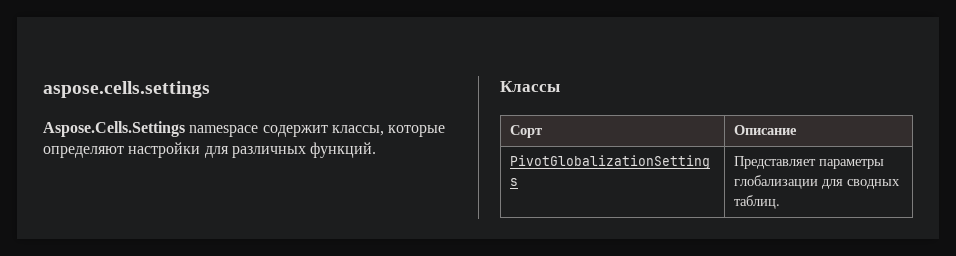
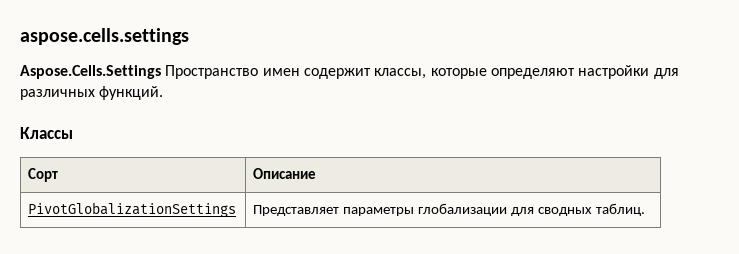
[189,125,259,137] namespace -> [165,65,300,79] Пространство имен

